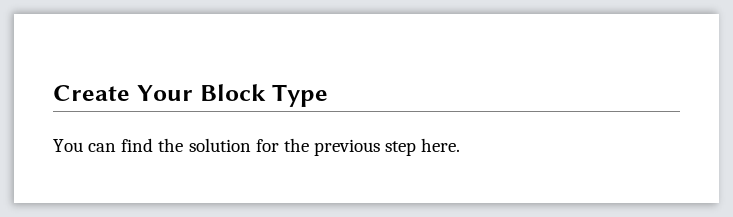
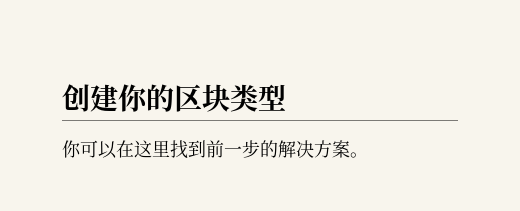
[53,84,329,107] [53,138,461,156] Create Your Block Type // You can find the solution for the previous step here. -> [62,84,286,112] [62,140,368,159] 创建你的区块类型 // 你可以在这里找到前一步的解决方案。

